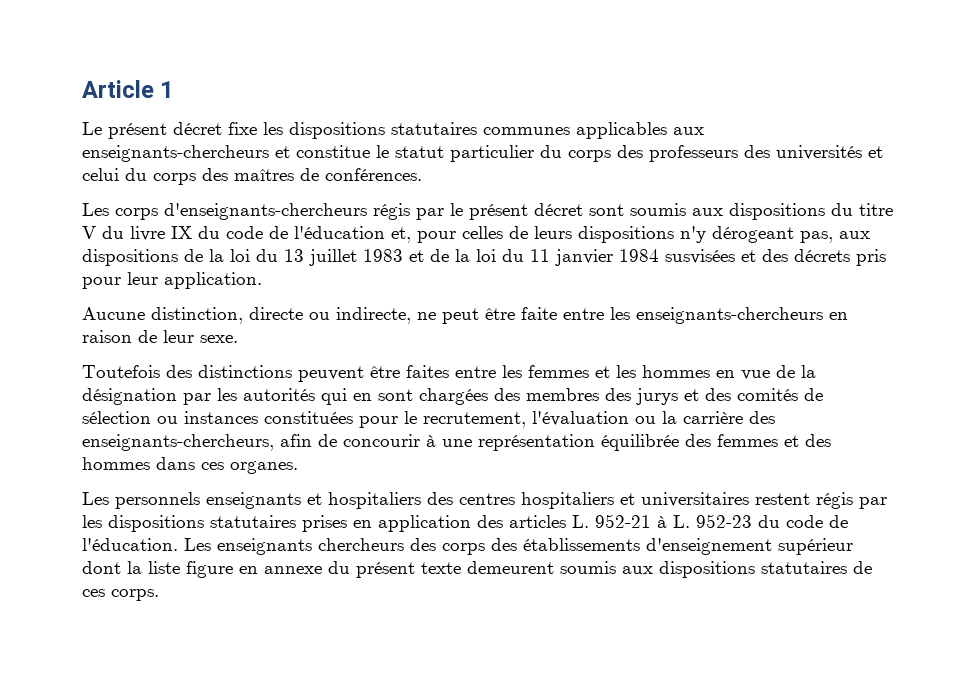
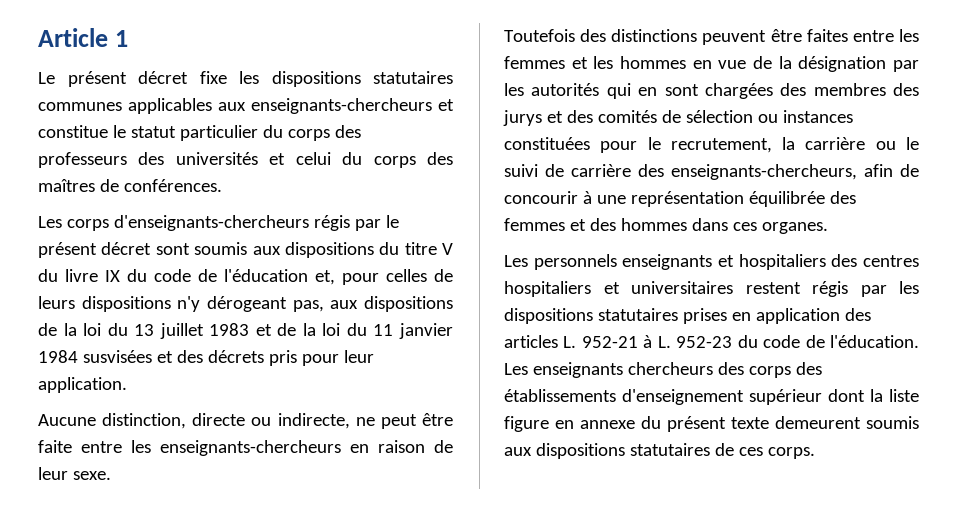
[532,411,677,426] l'évaluation ou la -> [782,137,919,150] [504,164,564,177] la carrière ou le suivi de

